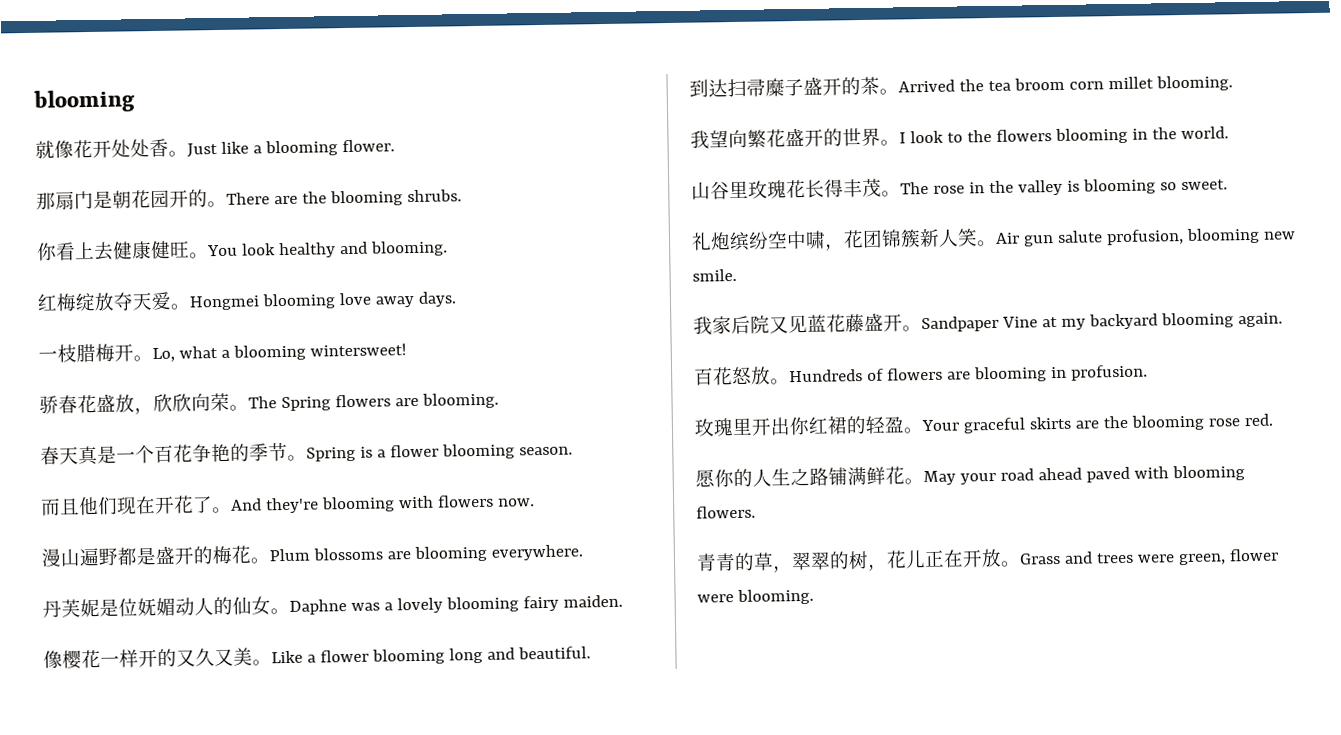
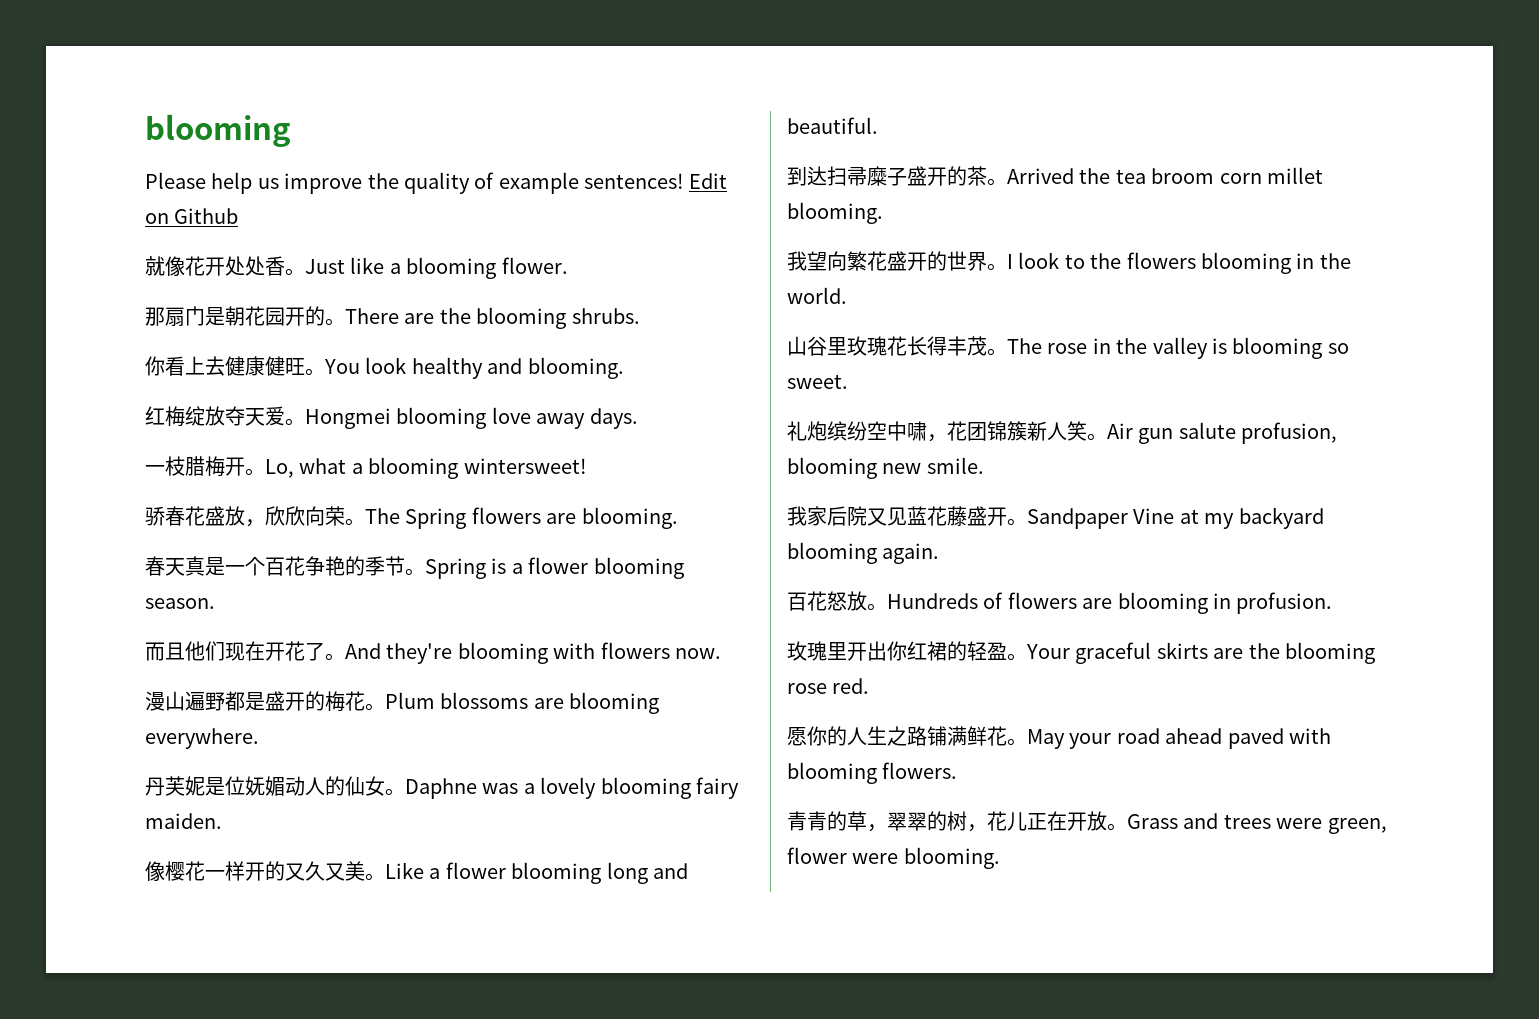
[33,89,135,113] blooming -> [145,114,291,147] [145,172,727,194] [145,208,239,224] blooming // Please help us improve the quality of example sentences! Edit on Github

